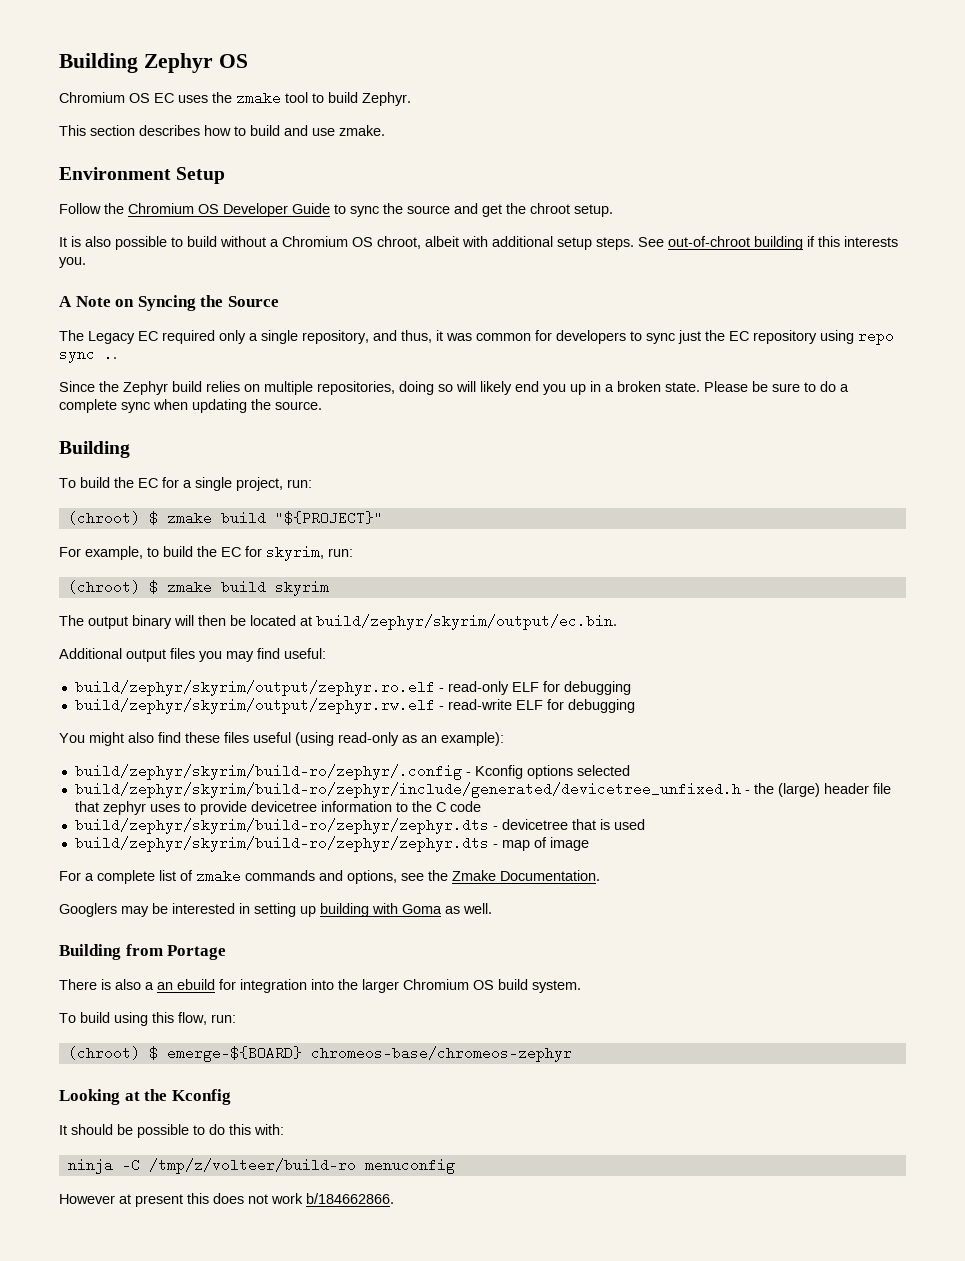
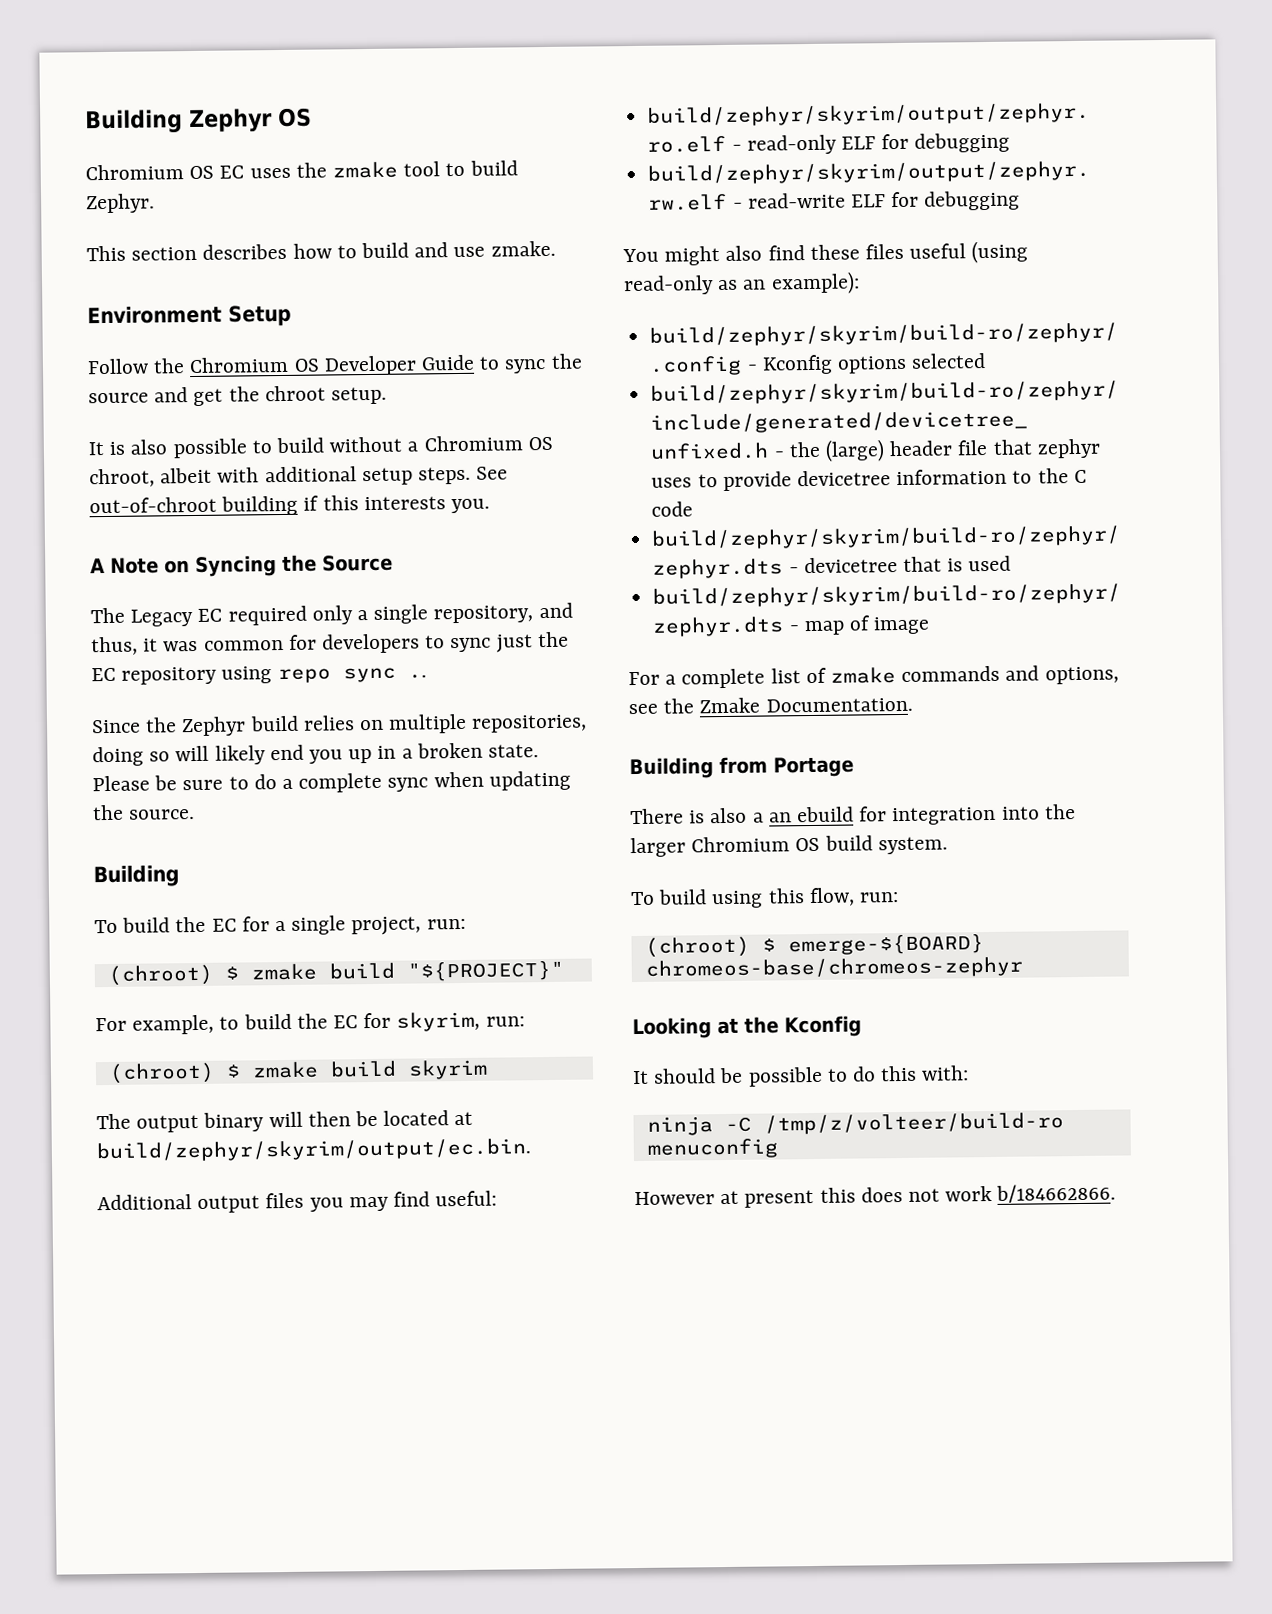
[59,903,492,917] // Googlers may be interested in setting up building with Goma as well. -> (913, 705) none

